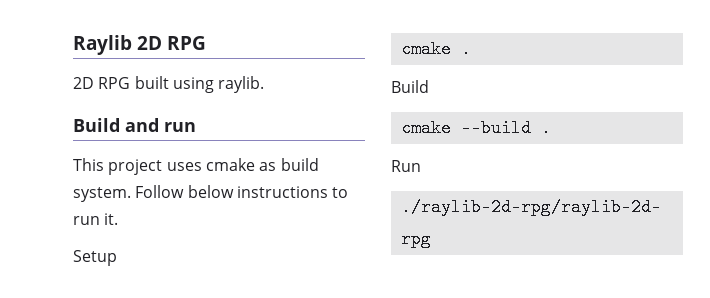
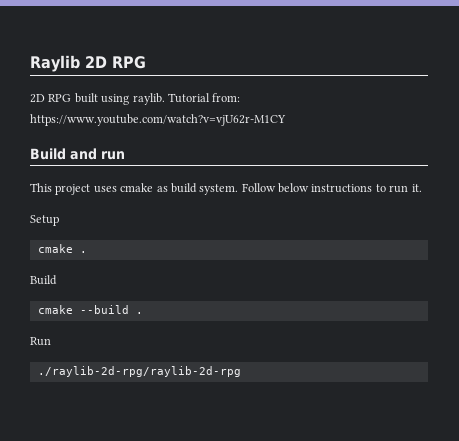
(265, 84) none -> [167,93,241,103] [30,114,286,126] Tutorial from: https://www.youtube.com/watch?v=vjU62r-M1CY

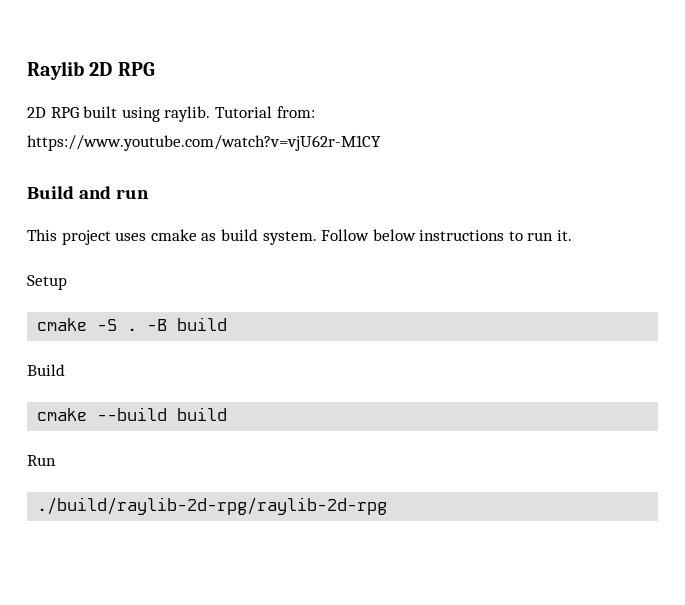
[79,251,87,253] . -> [97,317,228,331] -S . -B build
[135,312,143,314] . -> [177,407,228,421] build
[37,366,241,377] ./raylib-2d-rpg/raylib-2d-rpg -> [37,497,388,515] ./build/raylib-2d-rpg/raylib-2d-rpg

